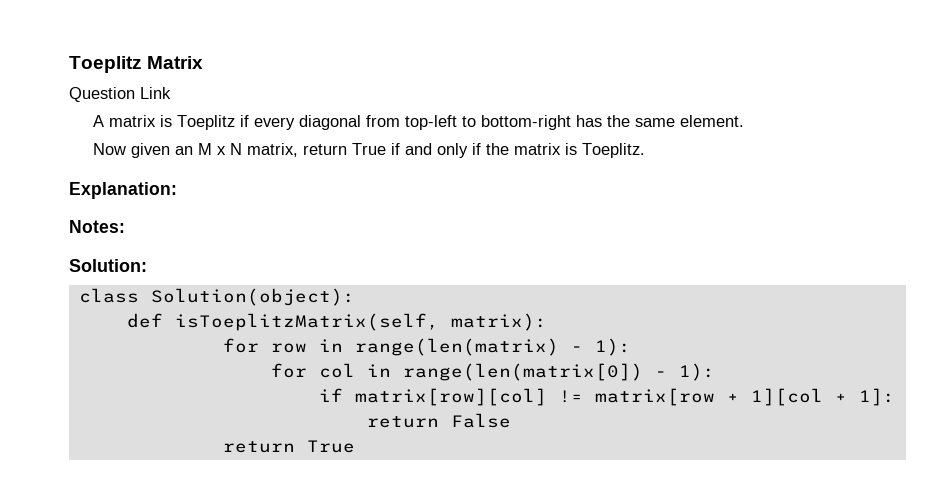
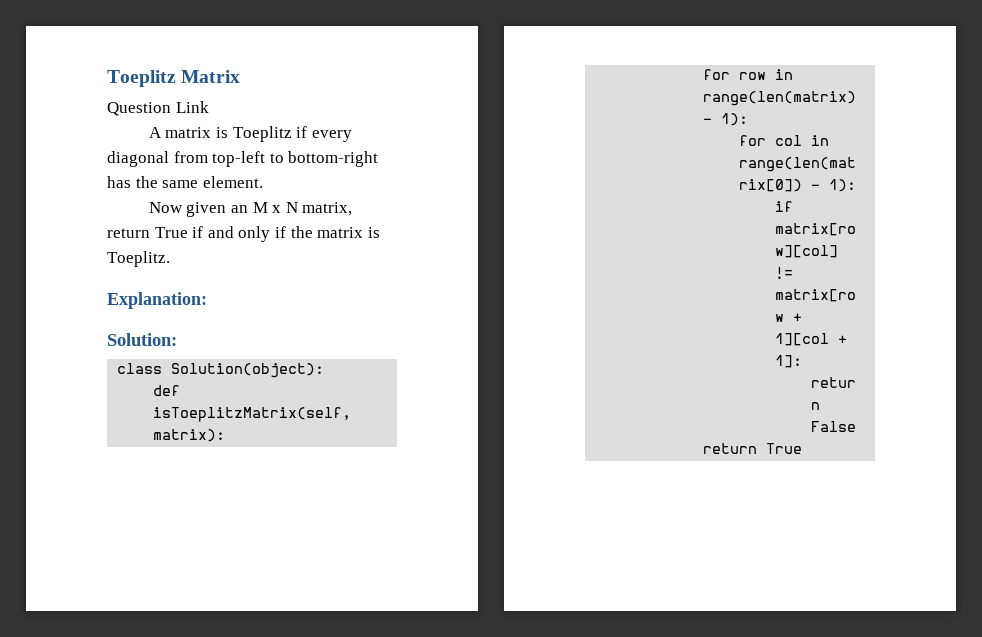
[69,220,125,233] // Notes: -> (207, 300) none

